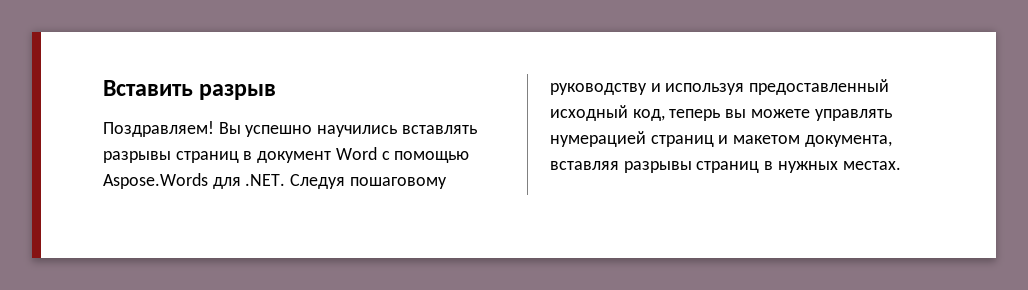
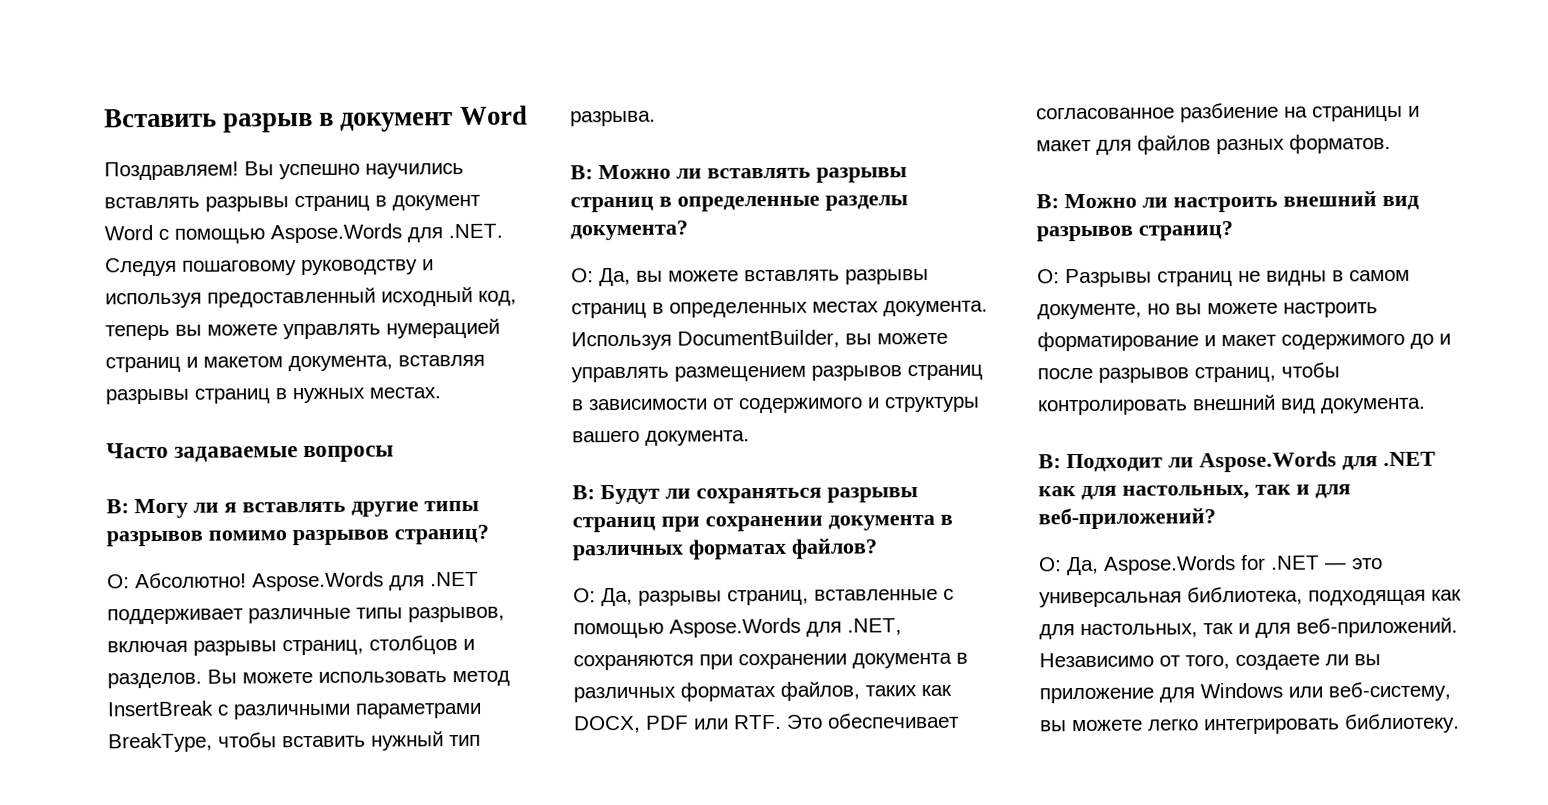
(277, 92) none -> [319,105,528,132] в документ Word
(901, 165) none -> [106,442,395,463] [106,498,479,519] [106,524,489,547] [107,571,479,592] [107,606,505,625] [107,635,475,656] [107,669,510,689] [107,700,482,720] [108,731,481,753] [570,110,656,127] [570,164,907,183] [570,195,908,213] [570,220,688,241] [571,267,929,287] [571,300,988,319] [571,329,948,351] [571,364,983,383] [571,396,980,414] [572,430,750,446] [572,484,918,505] [572,514,953,533] [572,538,878,561] [573,587,954,607] [573,617,902,639] [573,652,968,671] [573,681,952,703] [574,712,960,734] [1036,102,1420,123] [1036,134,1391,155] [1036,191,1419,213] [1036,221,1233,242] [1037,268,1410,288] [1037,302,1378,320] [1037,331,1451,352] [1037,362,1340,383] [1037,394,1426,416] [1038,451,1436,473] [1038,484,1351,501] [1038,507,1216,530] [1039,554,1383,576] [1039,586,1462,608] [1039,617,1458,640] [1039,652,1381,671] [1039,681,1451,704] [1040,713,1460,735] // Часто задаваемые вопросы // В: Могу ли я вставлять другие типы разрывов помимо разрывов страниц? // О: Абсолютно! Aspose.Words для .NET поддерживает различные типы разрывов, включая разрывы страниц, столбцов и разделов. Вы можете использовать метод InsertBreak с различными параметрами BreakType, чтобы вставить нужный тип разрыва. // В: Можно ли вставлять разрывы страниц в определенные разделы документа? // О: Да, вы можете вставлять разрывы страниц в определенных местах документа. Используя DocumentBuilder, вы можете управлять размещением разрывов страниц в зависимости от содержимого и структуры вашего документа. // В: Будут ли сохраняться разрывы страниц при сохранении документа в различных форматах файлов? // О: Да, разрывы страниц, вставленные с помощью Aspose.Words для .NET, сохраняются при сохранении документа в различных форматах файлов, таких как DOCX, PDF или RTF. Это обеспечивает согласованное разбиение на страницы и макет для файлов разных форматов. // В: Можно ли настроить внешний вид разрывов страниц? // О: Разрывы страниц не видны в самом документе, но вы можете настроить форматирование и макет содержимого до и после разрывов страниц, чтобы контролировать внешний вид документа. // В: Подходит ли Aspose.Words для .NET как для настольных, так и для веб-приложений? // О: Да, Aspose.Words for .NET — это универсальная библиотека, подходящая как для настольных, так и для веб-приложений. Независимо от того, создаете ли вы приложение для Windows или веб-систему, вы можете легко интегрировать библиотеку.

